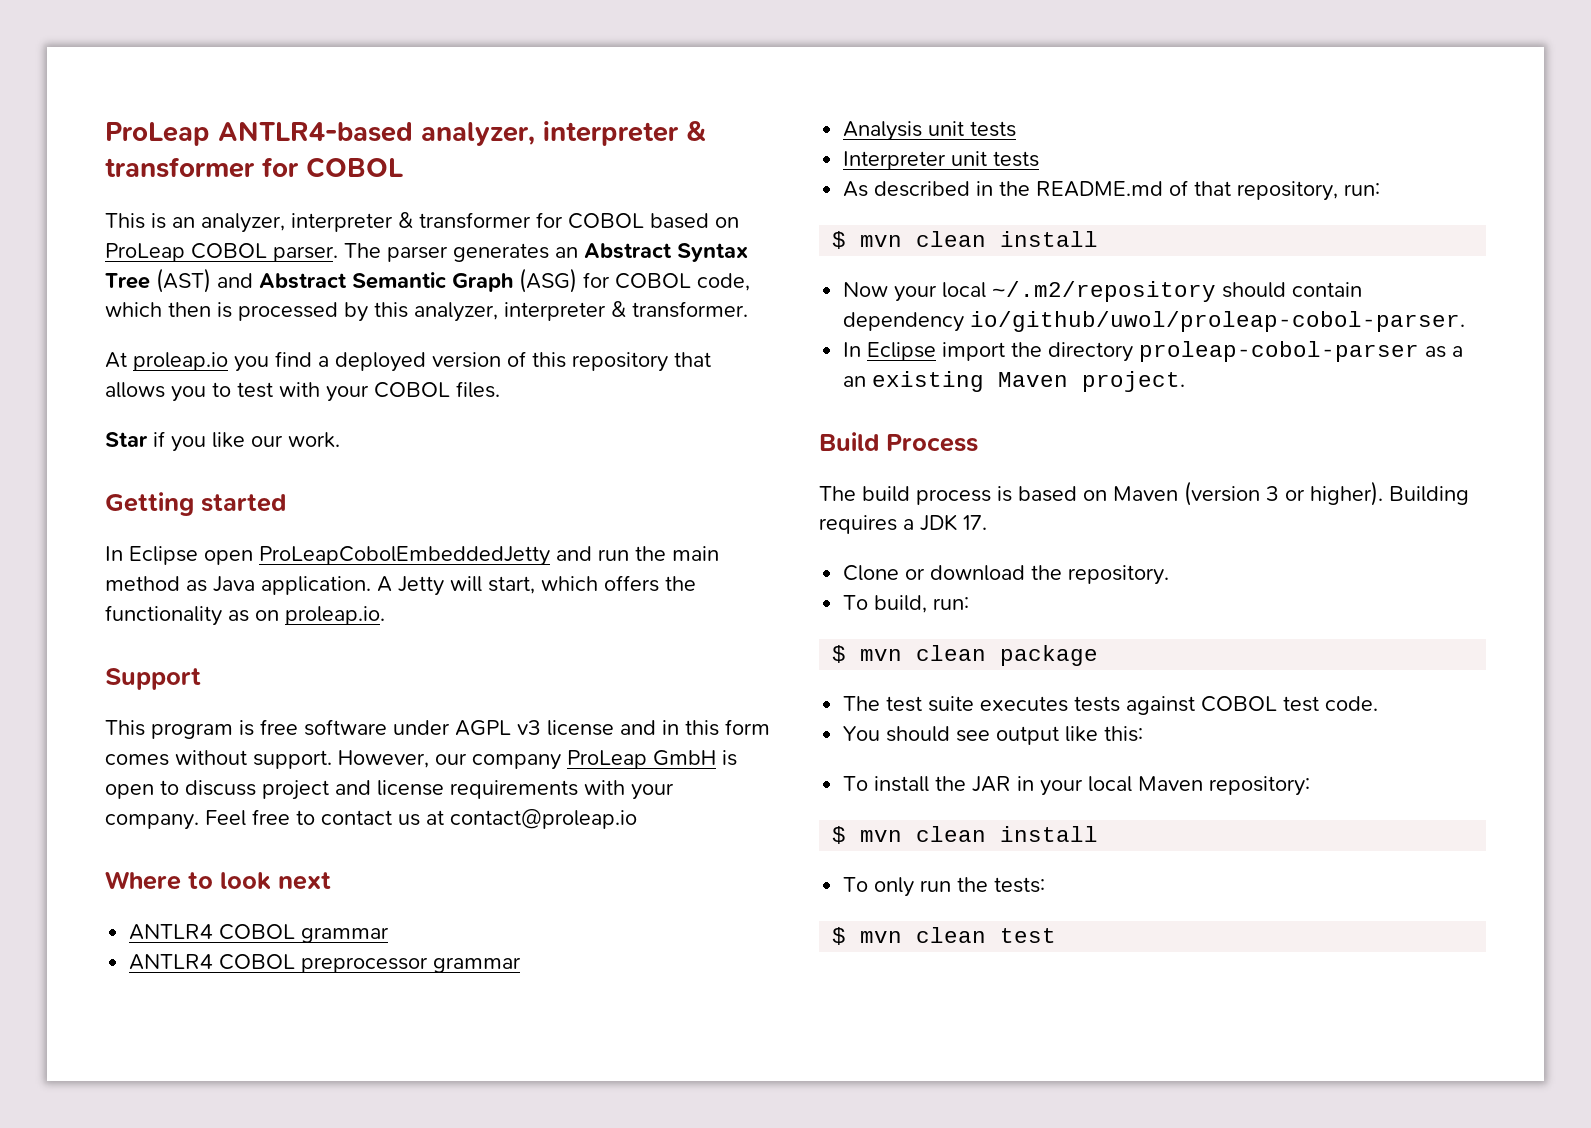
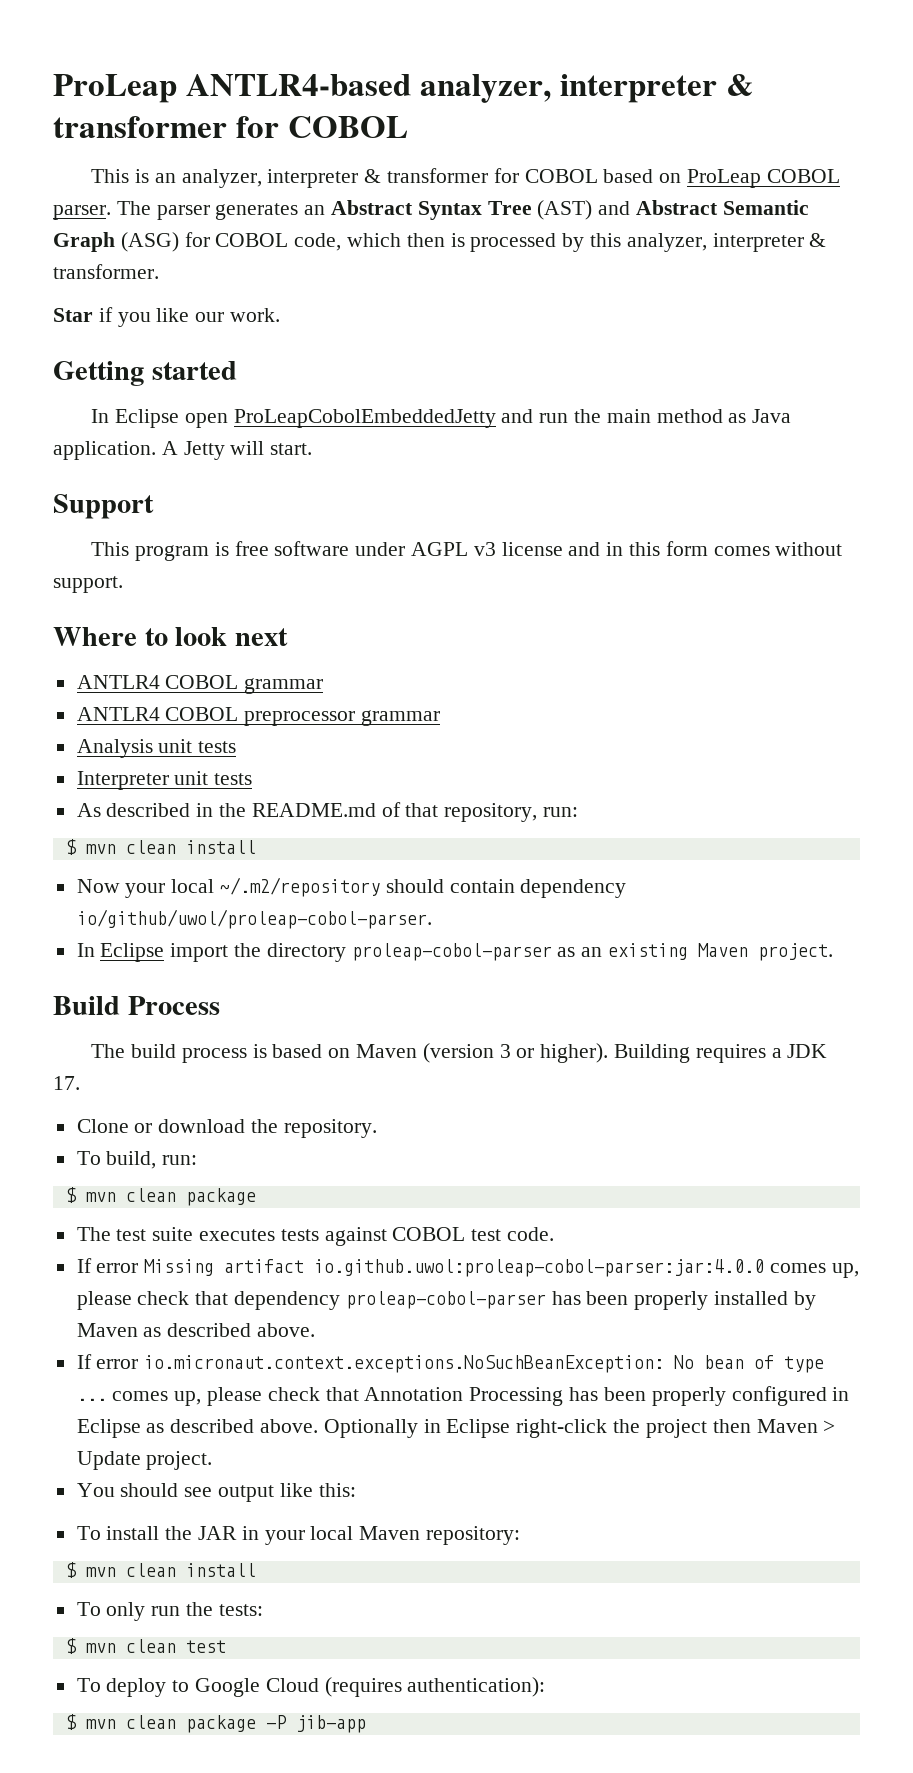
[105,351,711,372] [105,381,500,402] // At proleap.io you find a deployed version of this repository that allows you to test with your COBOL files. -> (159, 271) none
[488,575,696,594] [105,605,385,626] start, which offers the functionality as on proleap.io. -> [270,443,313,455] start.
[338,750,737,770] [105,780,674,800] [105,809,637,830] However, our company ProLeap GmbH is open to discuss project and license requirements with your company. Feel free to contact us at contact@proleap.io -> (123, 584) none
[1452,346,1464,357] a -> (576, 952) none
(1379, 703) none -> [76,1258,859,1278] [76,1291,816,1310] [76,1323,316,1337] [76,1354,825,1373] [76,1386,850,1406] [76,1419,836,1438] [76,1451,213,1470] // If error Missing artifact io.github.uwol:proleap-cobol-parser:jar:4.0.0 comes up, please check that dependency proleap-cobol-parser has been properly installed by Maven as described above. // If error io.micronaut.context.exceptions.NoSuchBeanException: No bean of type ... comes up, please check that Annotation Processing has been properly configured in Eclipse as described above. Optionally in Eclipse right-click the project then Maven > Update project.
(1057, 935) none -> [76,1677,546,1697] [65,1714,366,1733] // To deploy to Google Cloud (requires authentication): // $ mvn clean package -P jib-app

